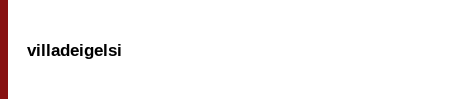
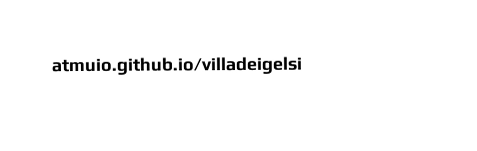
[27,44,122,59] villadeigelsi -> [51,56,302,76] atmuio.github.io/villadeigelsi

